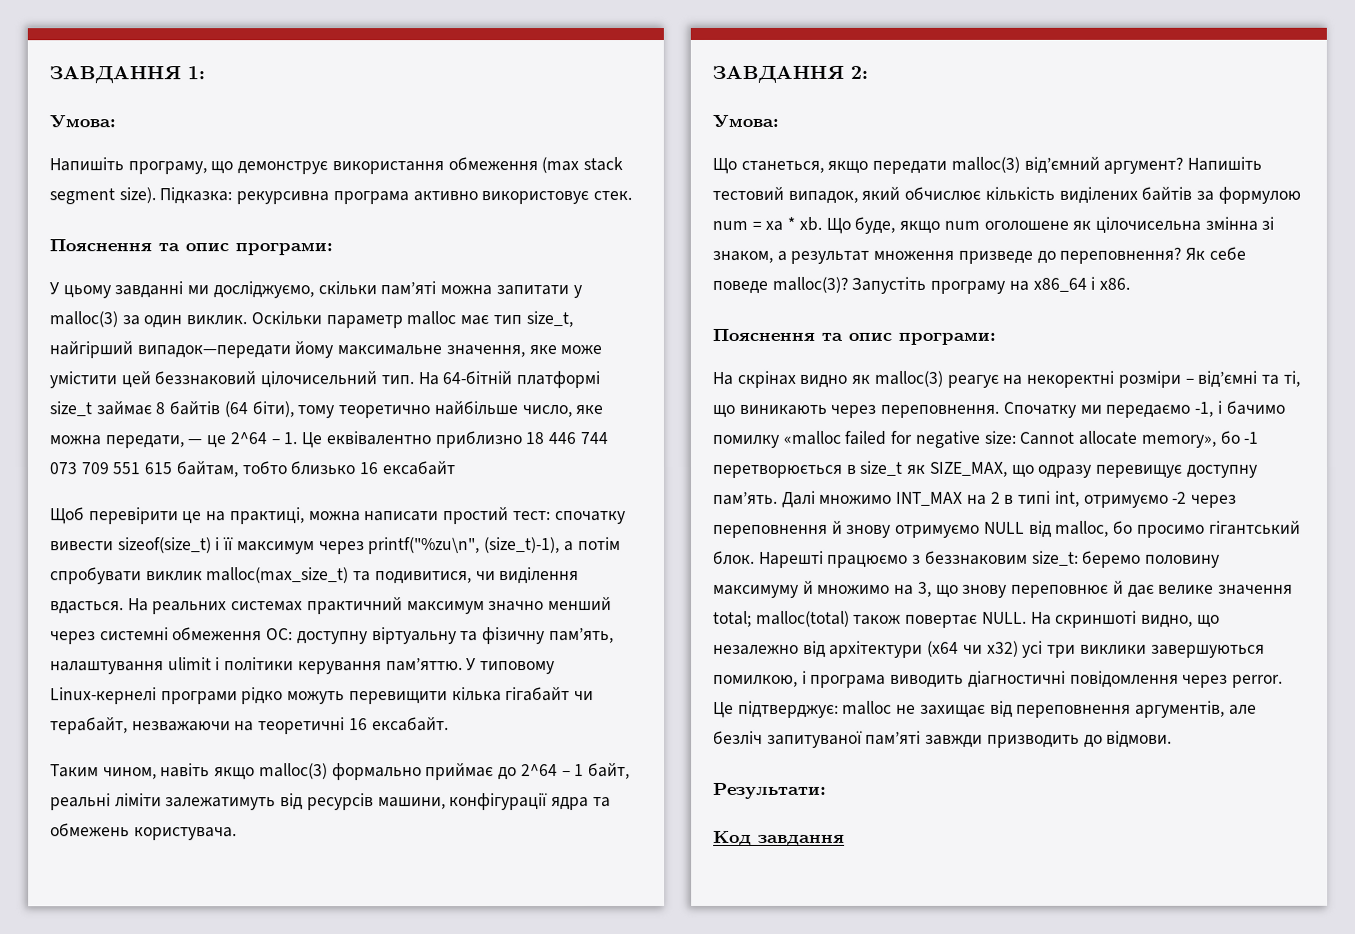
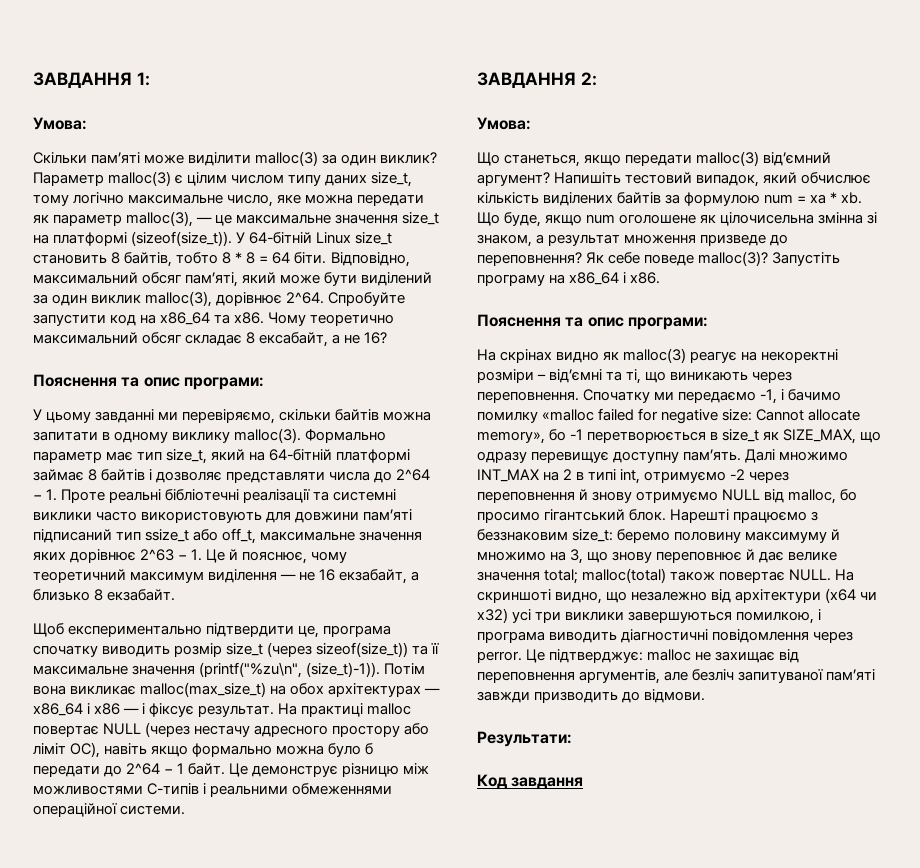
[49,157,624,175] [49,187,633,205] Напишіть програму, що демонструє використання обмеження (max stack segment size). Підказка: рекурсивна програма активно використовує стек. -> [33,151,438,166] [33,171,413,187] [33,192,425,207] [33,211,440,227] [33,231,393,246] [33,252,410,267] [33,272,433,287] [33,291,406,307] [33,312,395,326] [33,332,388,347] Скільки пам’яті може виділити malloc(3) за один виклик? Параметр malloc(3) є цілим числом типу даних size_t, тому логічно максимальне число, яке можна передати як параметр malloc(3), — це максимальне значення size_t на платформі (sizeof(size_t)). У 64-бітній Linux size_t становить 8 байтів, тобто 8 * 8 = 64 біти. Відповідно, максимальний обсяг пам’яті, який може бути виділений за один виклик malloc(3), дорівнює 2^64. Спробуйте запустити код на x86_64 та x86. Чому теоретично максимальний обсяг складає 8 ексабайт, а не 16?
[212,281,582,299] [49,311,573,329] [49,341,603,359] [49,371,439,389] досліджуємо, скільки пам’яті можна запитати у malloc(3) за один виклик. Оскільки параметр malloc має тип size_t, найгірший випадок—передати йому максимальне значення, яке може умістити цей беззнаковий цілочисельний тип. На -> [182,409,432,424] [33,428,387,443] [33,449,266,464] перевіряємо, скільки байтів можна запитати в одному виклику malloc(3). Формально параметр має тип size_t, який на
[49,401,92,417] size_t -> (411, 456) none
[223,401,604,419] [49,431,608,449] [49,461,456,478] [50,507,626,525] [50,537,621,555] [50,567,580,585] [50,597,613,615] [50,627,614,645] [50,657,556,675] [50,687,595,705] [50,717,449,735] [50,763,630,781] [50,793,611,811] [50,823,237,841] (64 біти), тому теоретично найбільше число, яке можна передати, — це 2^64 – 1. Це еквівалентно приблизно 18 446 744 073 709 551 615 байтам, тобто близько 16 ексабайт // Щоб перевірити це на практиці, можна написати простий тест: спочатку вивести sizeof(size_t) і її максимум через printf("%zu\n", (size_t)-1), а потім спробувати виклик malloc(max_size_t) та подивитися, чи виділення вдасться. На реальних системах практичний максимум значно менший через системні обмеження ОС: доступну віртуальну та фізичну пам’ять, налаштування ulimit і політики керування пам’яттю. У типовому Linux-кернелі програми рідко можуть перевищити кілька гігабайт чи терабайт, незважаючи на теоретичні 16 ексабайт. // Таким чином, навіть якщо malloc(3) формально приймає до 2^64 – 1 байт, реальні ліміти залежатимуть від ресурсів машини, конфігурації ядра та обмежень користувача. -> [149,469,431,483] [33,489,397,503] [33,509,413,523] [33,528,423,544] [33,549,348,564] [33,569,420,584] [33,589,176,601] [33,623,392,638] [33,642,440,657] [33,662,426,678] [33,682,441,697] [33,703,412,717] [33,722,430,737] [33,742,374,758] [33,763,430,777] [33,783,393,797] [33,803,186,817] і дозволяє представляти числа до 2^64 − 1. Проте реальні бібліотечні реалізації та системні виклики часто використовують для довжини пам’яті підписаний тип ssize_t або off_t, максимальне значення яких дорівнює 2^63 − 1. Це й пояснює, чому теоретичний максимум виділення — не 16 екзабайт, а близько 8 екзабайт. // Щоб експериментально підтвердити це, програма спочатку виводить розмір size_t (через sizeof(size_t)) та її максимальне значення (printf("%zu\n", (size_t)-1)). Потім вона викликає malloc(max_size_t) на обох архітектурах — x86_64 і x86 — і фіксує результат. На практиці malloc повертає NULL (через нестачу адресного простору або ліміт ОС), навіть якщо формально можна було б передати до 2^64 − 1 байт. Це демонструє різницю між можливостями C‑типів і реальними обмеженнями операційної системи.

